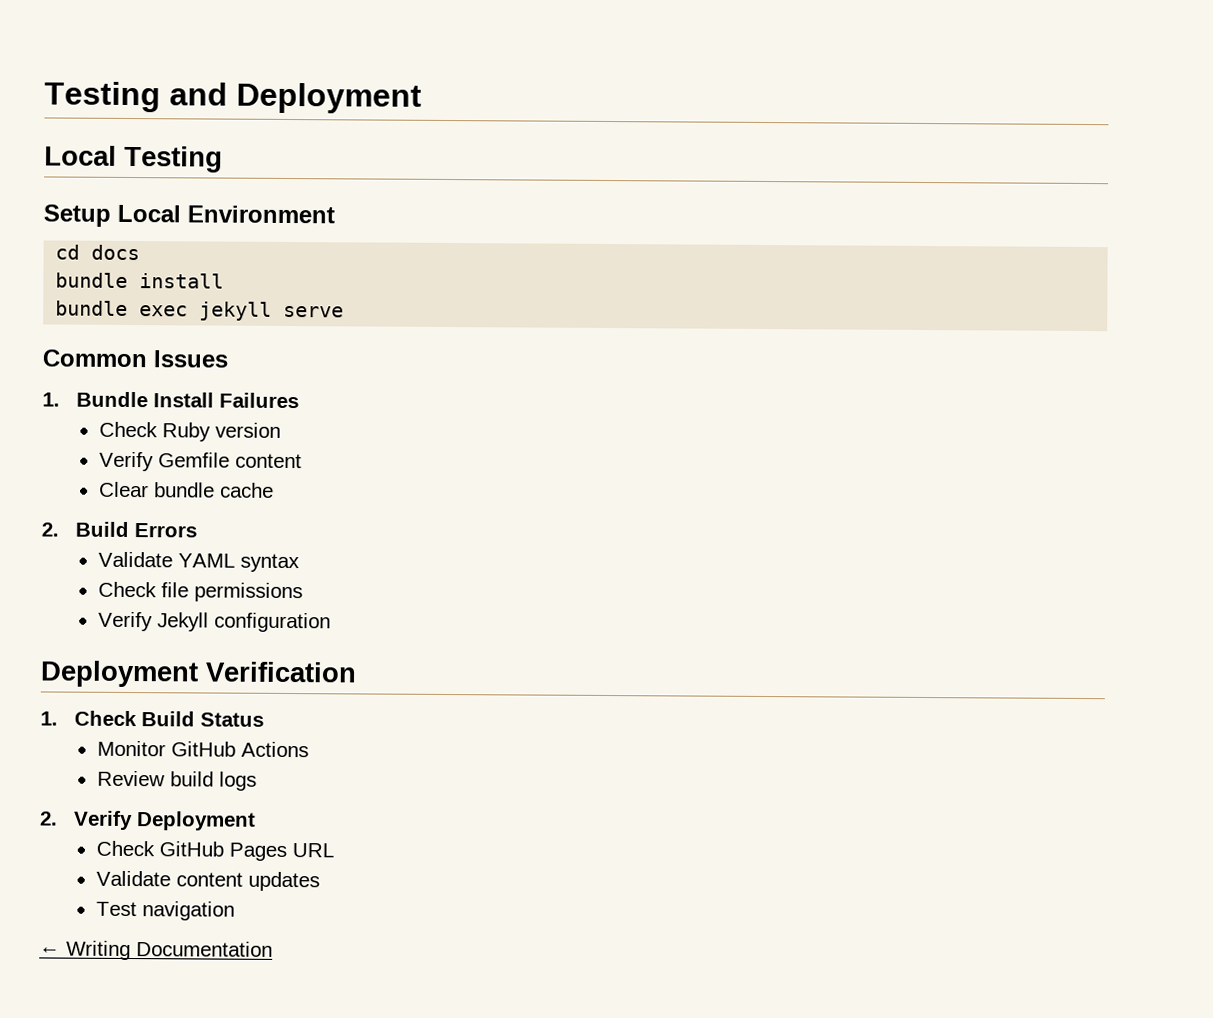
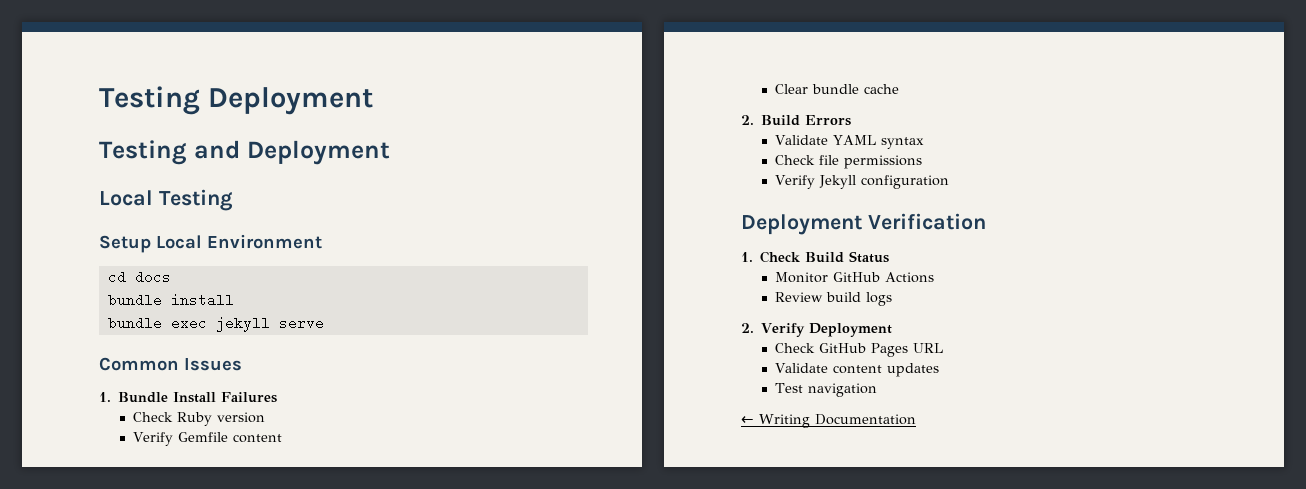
[44,81,161,113] Testing -> [99,86,373,115] [99,140,187,165] Testing Deployment // Testing

